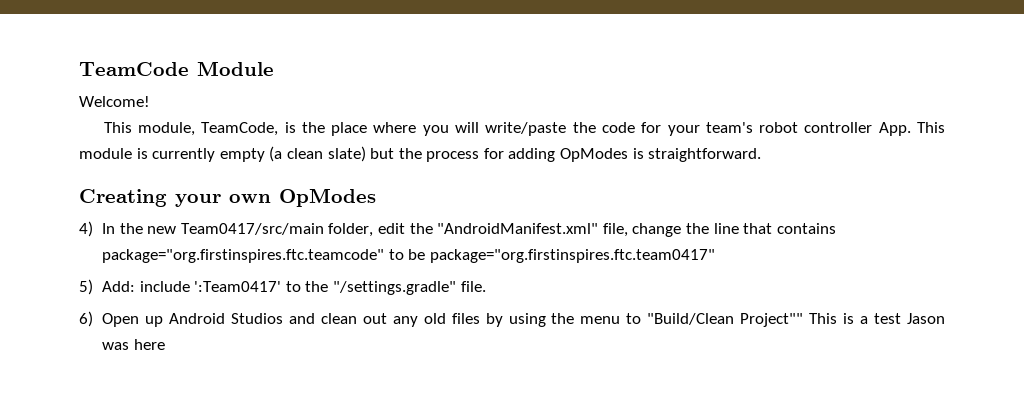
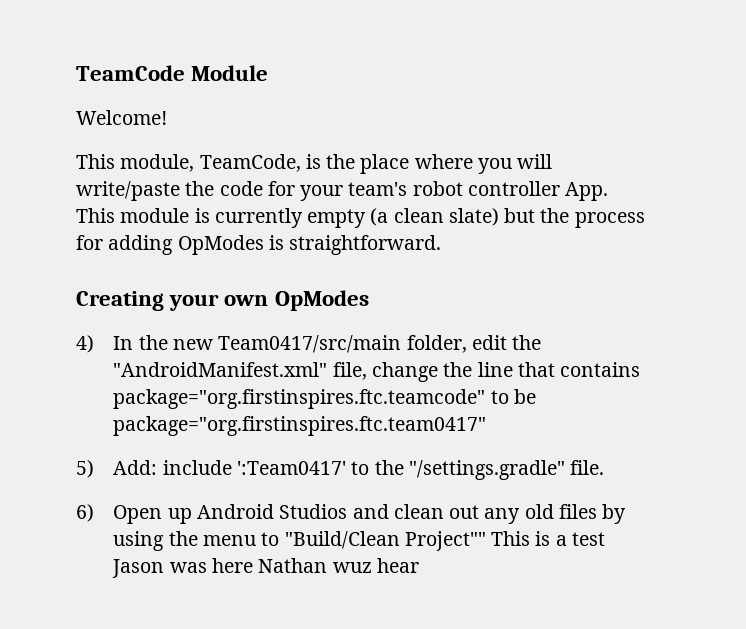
(165, 344) none -> [258,558,419,573] Nathan wuz hear

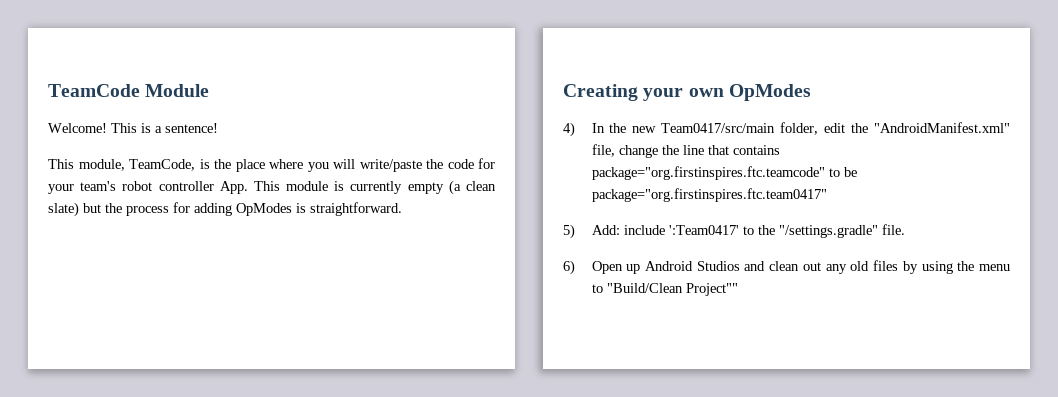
(167, 117) none -> [111,123,218,133] This is a sentence!
[491,531,605,546] [112,558,419,578] This is a test Jason was here Nathan wuz hear -> (738, 289) none

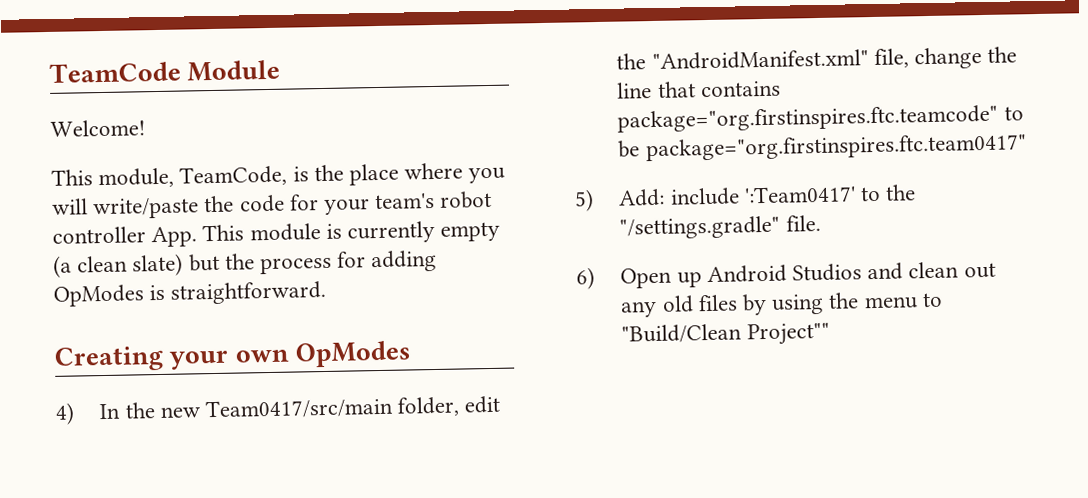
[111,123,218,133] This is a sentence! -> (146, 128) none

